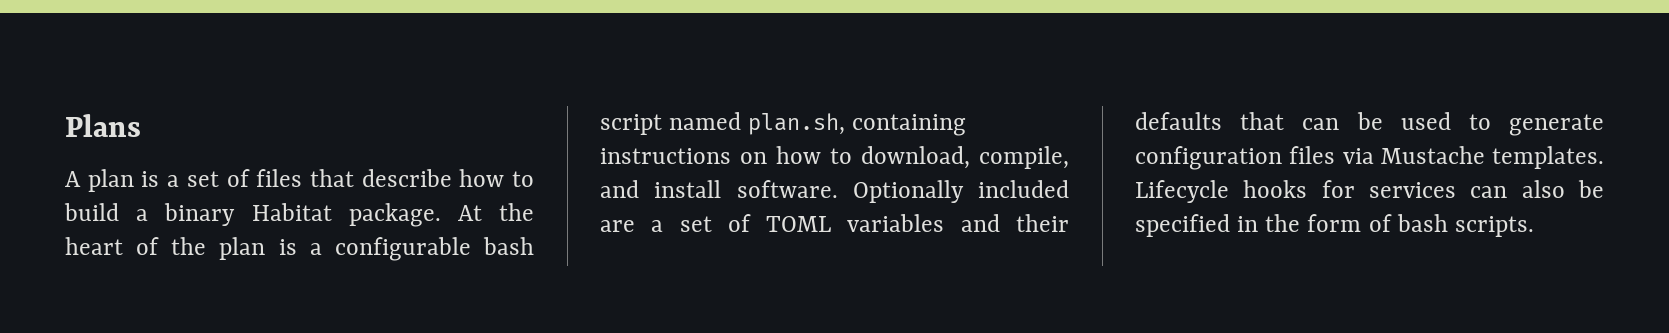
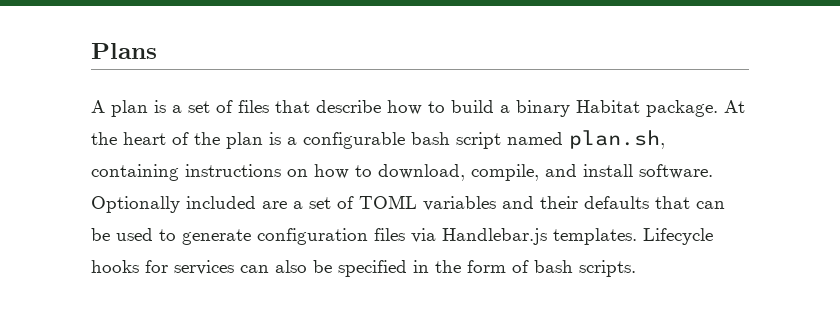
[1380,146,1485,164] Mustache -> [442,228,547,245] Handlebar.js

